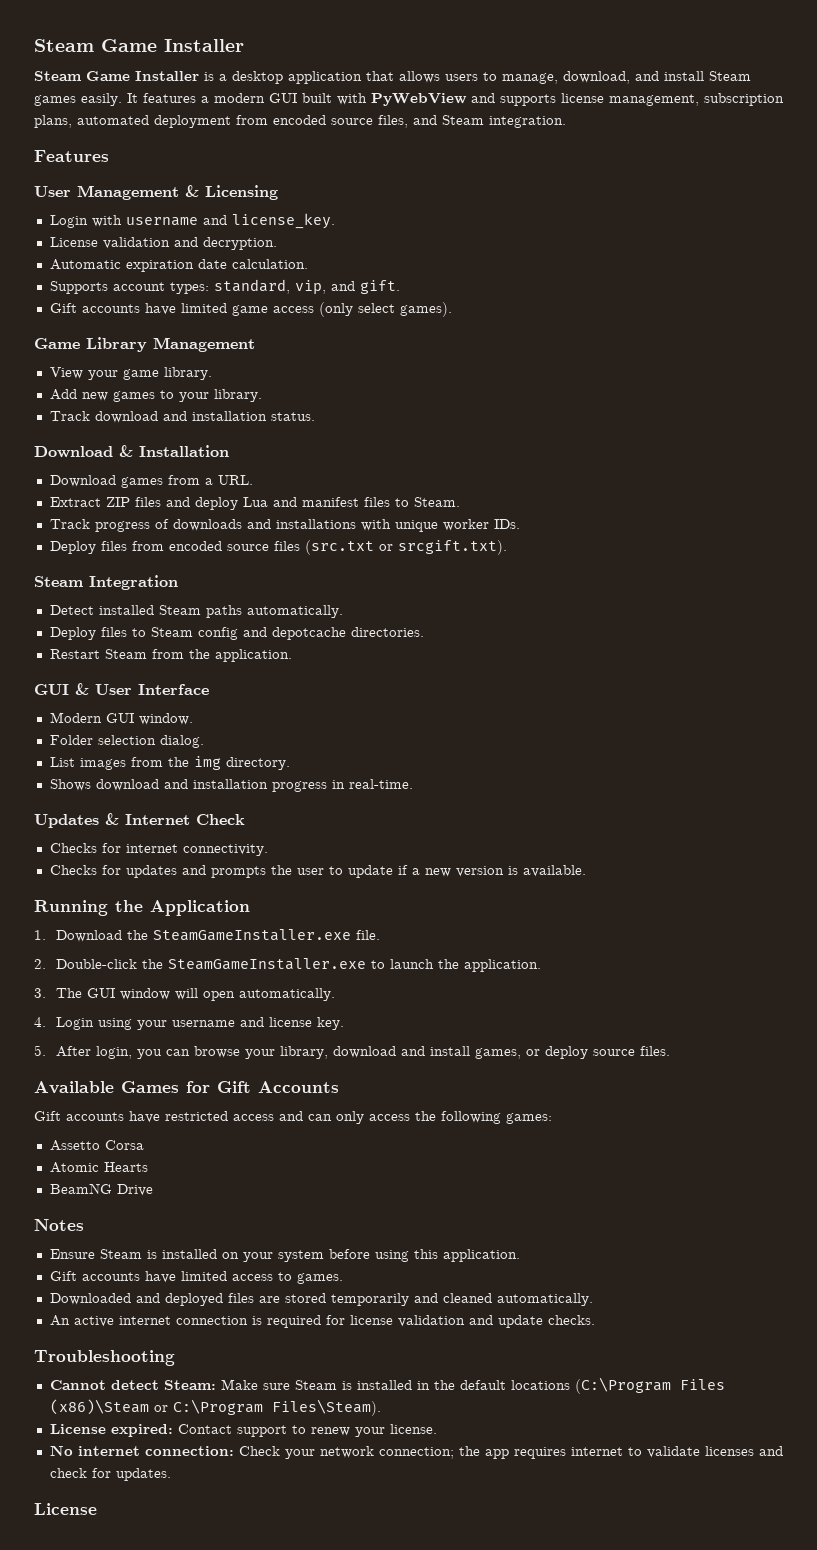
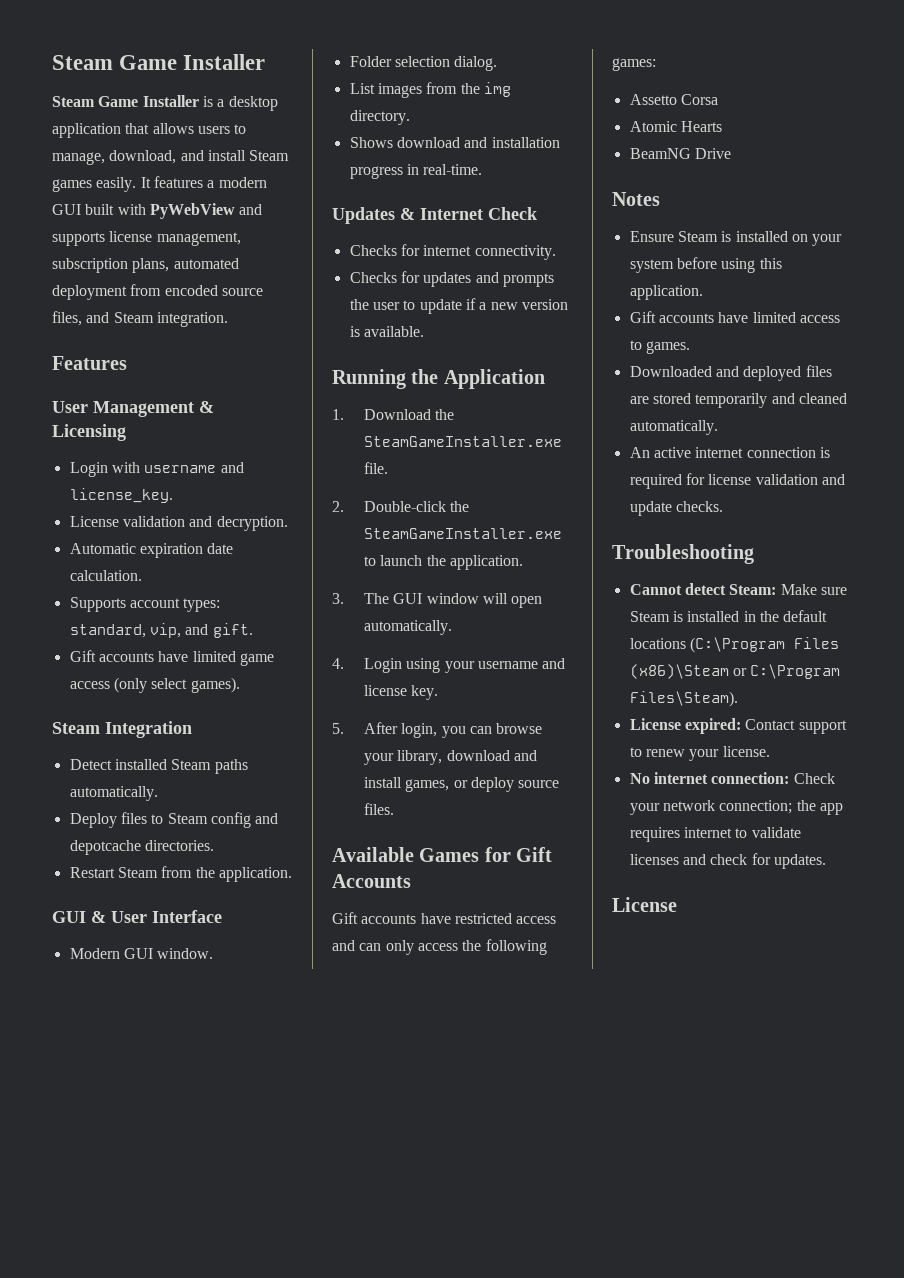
[34,337,255,352] [49,367,212,380] [49,389,262,402] [49,411,315,423] [34,445,229,458] [49,475,253,488] [49,497,460,510] [49,519,520,532] [49,540,507,555] // Game Library Management // View your game library. // Add new games to your library. // Track download and installation status. // Download & Installation // Download games from a URL. // Extract ZIP files and deploy Lua and manifest files to Steam. // Track progress of downloads and installations with unique worker IDs. // Deploy files from encoded source files (src.txt or srcgift.txt). -> (240, 685) none

